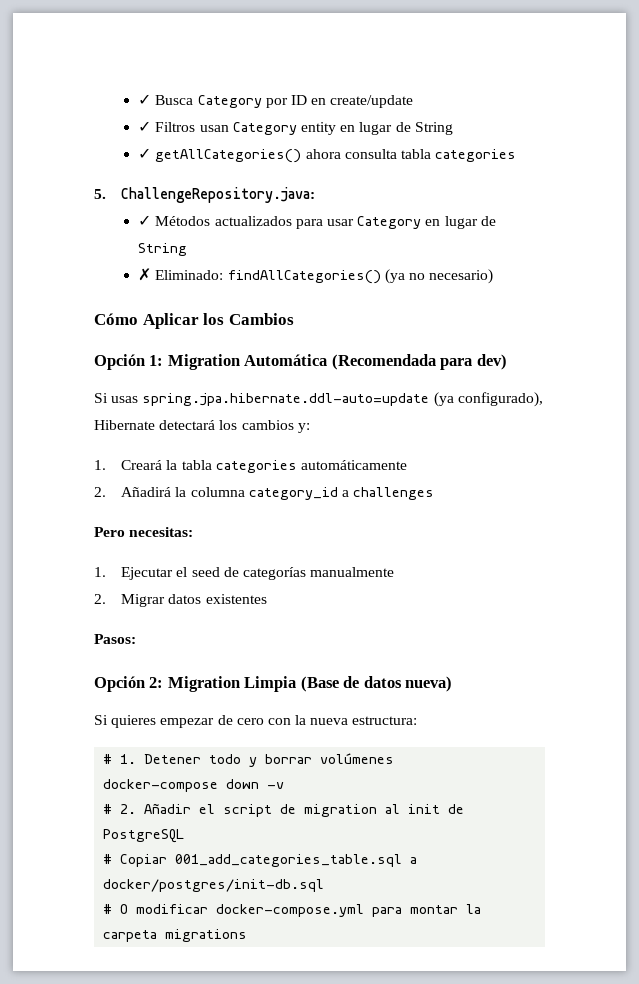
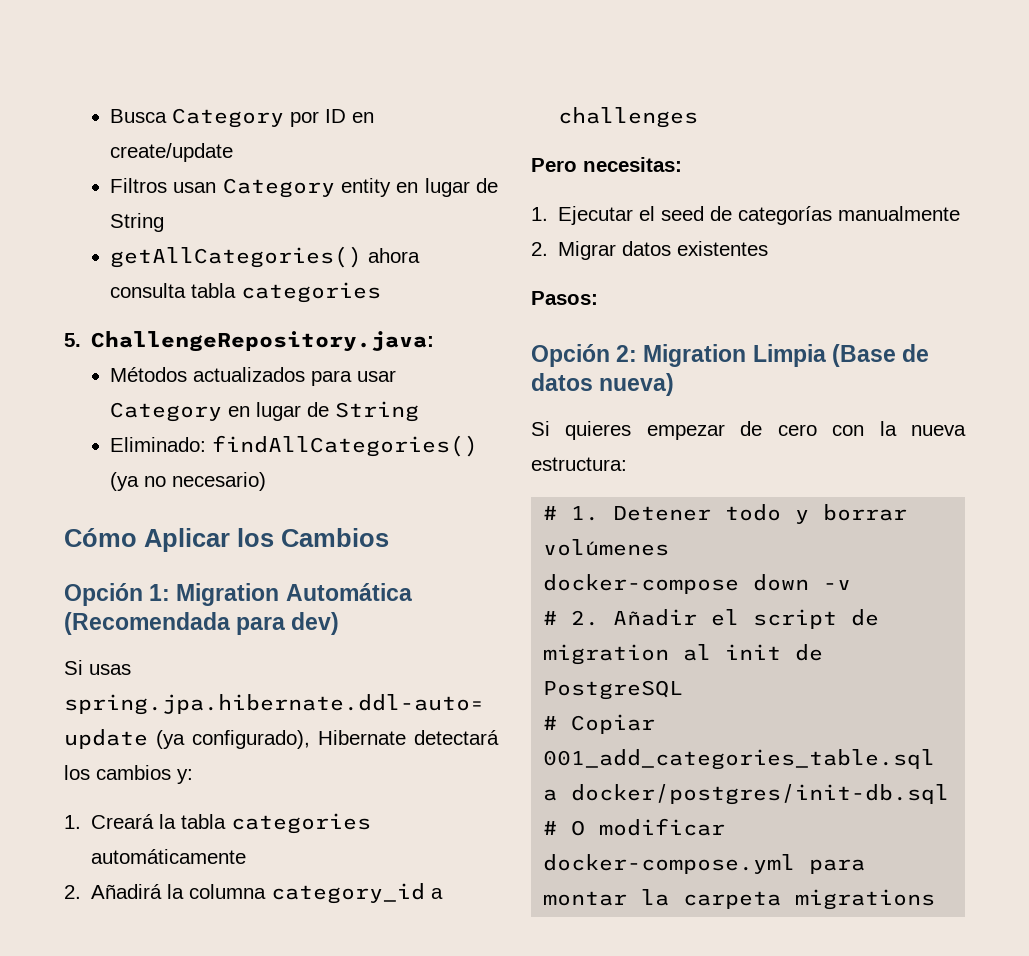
[138,94,152,105] ✓ -> (110, 116) none
[138,121,152,132] ✓ -> (234, 152) none
[138,148,152,159] ✓ -> (165, 222) none
[138,215,152,226] ✓ -> (435, 341) none
[138,268,152,281] ✗ -> (420, 411) none

